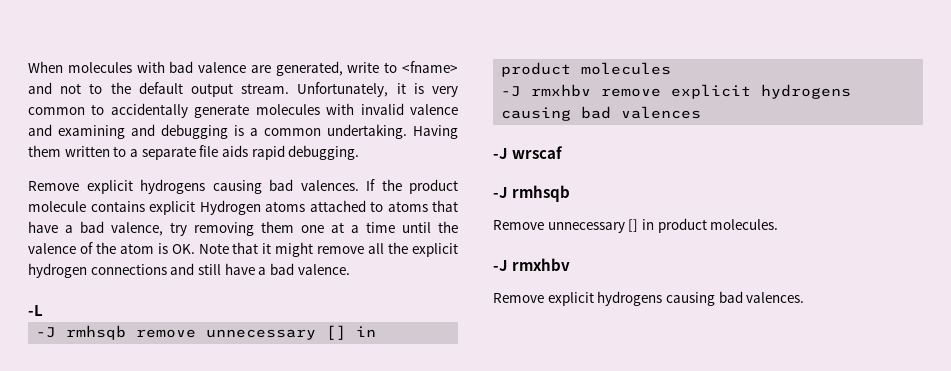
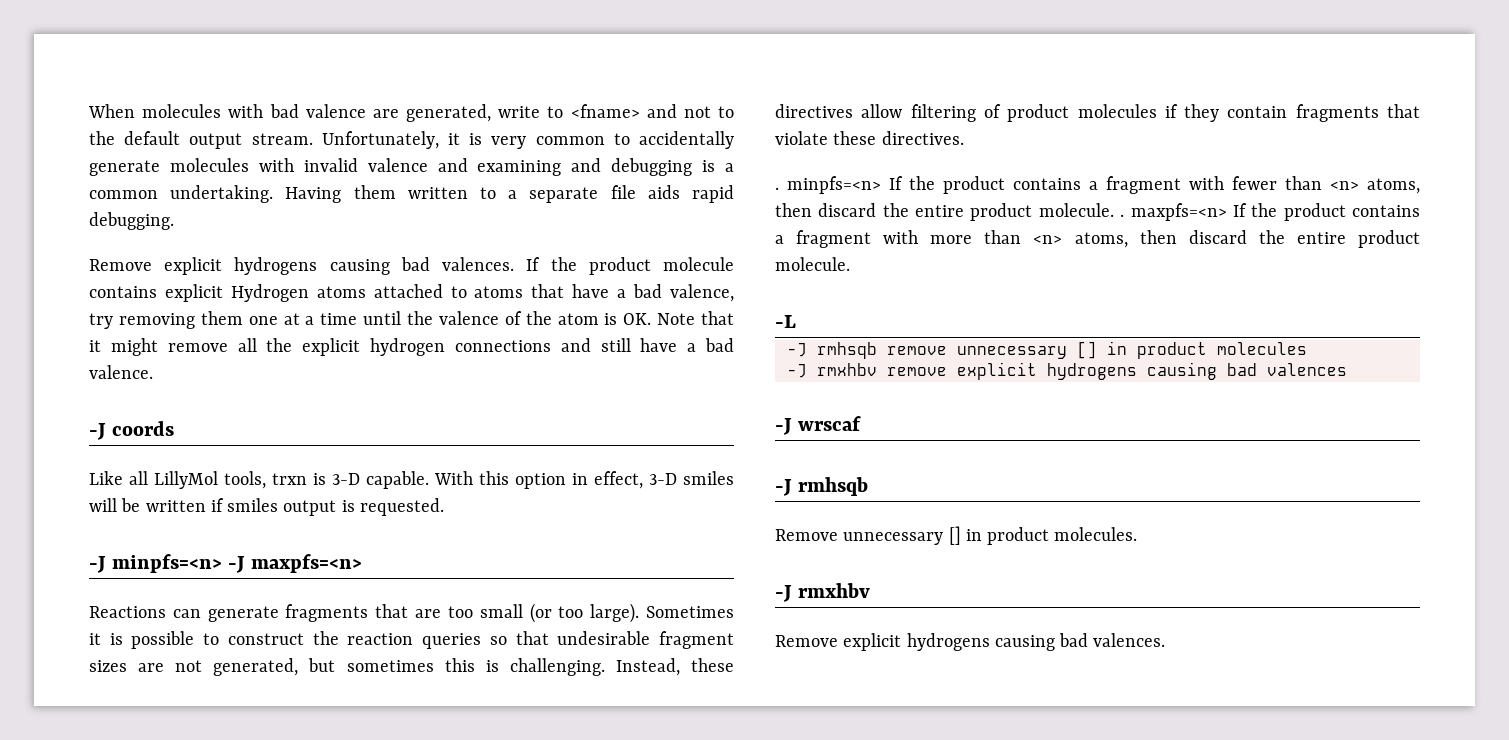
(350, 269) none -> [89,421,175,440] [89,471,734,489] [89,498,444,516] [89,554,363,573] [89,603,735,623] [89,631,735,649] [89,658,735,676] [775,104,1420,122] [775,131,964,145] [775,176,1420,194] [775,203,1420,221] [775,230,1421,248] [775,257,850,271] // -J coords // Like all LillyMol tools, trxn is 3-D capable. With this option in effect, 3-D smiles will be written if smiles output is requested. // -J minpfs=<n> -J maxpfs=<n> // Reactions can generate fragments that are too small (or too large). Sometimes it is possible to construct the reaction queries so that undesirable fragment sizes are not generated, but sometimes this is challenging. Instead, these directives allow filtering of product molecules if they contain fragments that violate these directives. // . minpfs=<n> If the product contains a fragment with fewer than <n> atoms, then discard the entire product molecule. . maxpfs=<n> If the product contains a fragment with more than <n> atoms, then discard the entire product molecule.

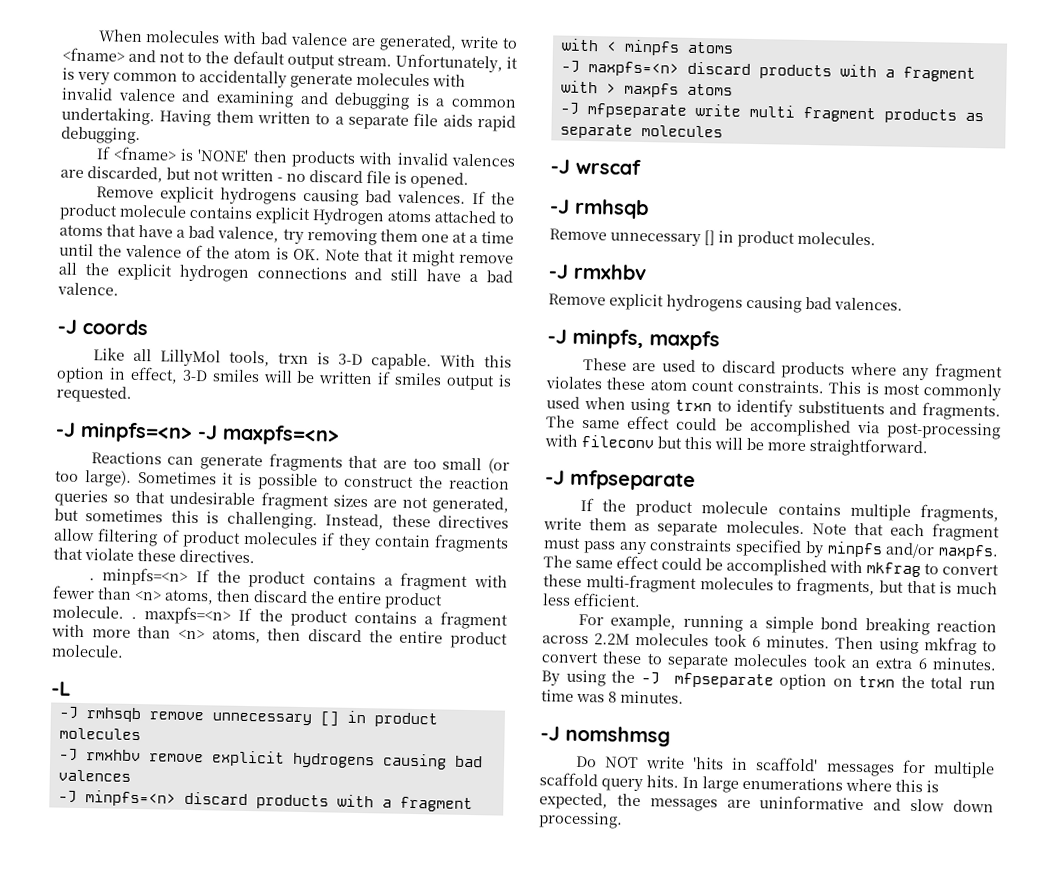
(174, 221) none -> [95,146,516,168] [60,166,469,189] // If <fname> is 'NONE' then products with invalid valences are discarded, but not written - no discard file is opened.
(1347, 369) none -> [57,790,473,813] [560,38,734,56] [560,60,976,82] [560,80,733,98] [559,102,984,124] [559,123,723,139] // -J minpfs=<n> discard products with a fragment with < minpfs atoms // -J maxpfs=<n> discard products with a fragment with > maxpfs atoms // -J mfpseparate write multi fragment products as separate molecules
(1166, 640) none -> [547,328,720,351] [582,357,1003,382] [545,376,1001,401] [546,396,1001,421] [546,415,1001,440] [544,434,928,458] [545,469,696,492] [579,497,999,523] [543,517,1000,542] [543,537,999,560] [543,555,999,578] [543,574,998,597] [542,592,641,608] [577,613,997,636] [542,632,997,656] [541,651,997,671] [541,669,996,691] [541,689,684,704] [540,725,671,747] [575,755,995,779] [539,772,939,793] [539,792,994,813] [538,811,623,829] // -J minpfs, maxpfs // These are used to discard products where any fragment violates these atom count constraints. This is most commonly used when using trxn to identify substituents and fragments. The same effect could be accomplished via post-processing with fileconv but this will be more straightforward. // -J mfpseparate // If the product molecule contains multiple fragments, write them as separate molecules. Note that each fragment must pass any constraints specified by minpfs and/or maxpfs. The same effect could be accomplished with mkfrag to convert these multi-fragment molecules to fragments, but that is much less efficient. // For example, running a simple bond breaking reaction across 2.2M molecules took 6 minutes. Then using mkfrag to convert these to separate molecules took an extra 6 minutes. By using the -J mfpseparate option on trxn the total run time was 8 minutes. // -J nomshmsg // Do NOT write 'hits in scaffold' messages for multiple scaffold query hits. In large enumerations where this is expected, the messages are uninformative and slow down processing.

